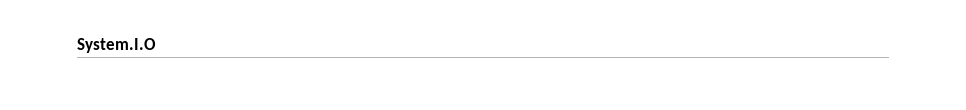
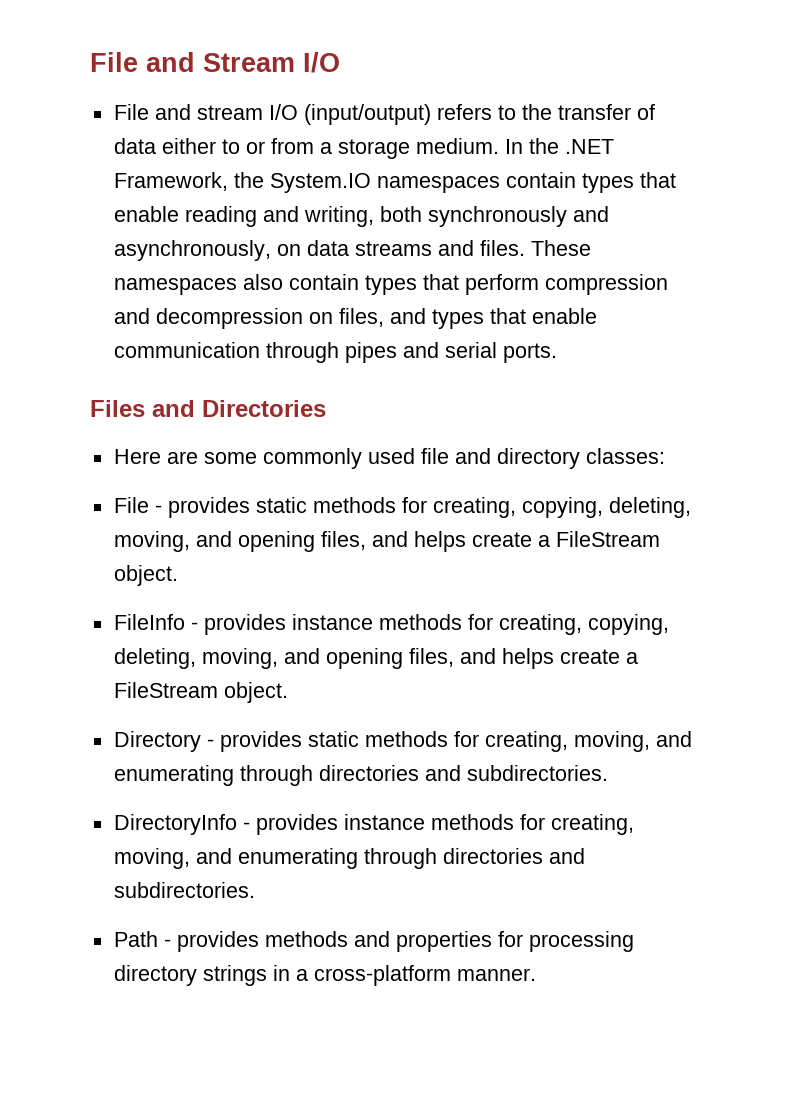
[77,38,156,53] System.I.O -> [90,52,340,73] [113,104,655,125] [113,138,614,159] [113,172,676,193] [113,206,609,227] [113,240,591,261] [113,274,668,295] [113,308,597,329] [113,342,557,363] [90,400,326,417] [113,448,665,469] [113,497,691,518] [113,531,660,552] [113,565,178,586] [113,614,669,635] [113,648,638,669] [113,682,288,703] [113,731,692,752] [113,765,608,786] [113,814,634,835] [113,848,585,869] [113,882,255,898] [113,931,634,952] [113,965,536,986] File and Stream I/O // File and stream I/O (input/output) refers to the transfer of data either to or from a storage medium. In the .NET Framework, the System.IO namespaces contain types that enable reading and writing, both synchronously and asynchronously, on data streams and files. These namespaces also contain types that perform compression and decompression on files, and types that enable communication through pipes and serial ports. // Files and Directories // Here are some commonly used file and directory classes: // File - provides static methods for creating, copying, deleting, moving, and opening files, and helps create a FileStream object. // FileInfo - provides instance methods for creating, copying, deleting, moving, and opening files, and helps create a FileStream object. // Directory - provides static methods for creating, moving, and enumerating through directories and subdirectories. // DirectoryInfo - provides instance methods for creating, moving, and enumerating through directories and subdirectories. // Path - provides methods and properties for processing directory strings in a cross-platform manner.

